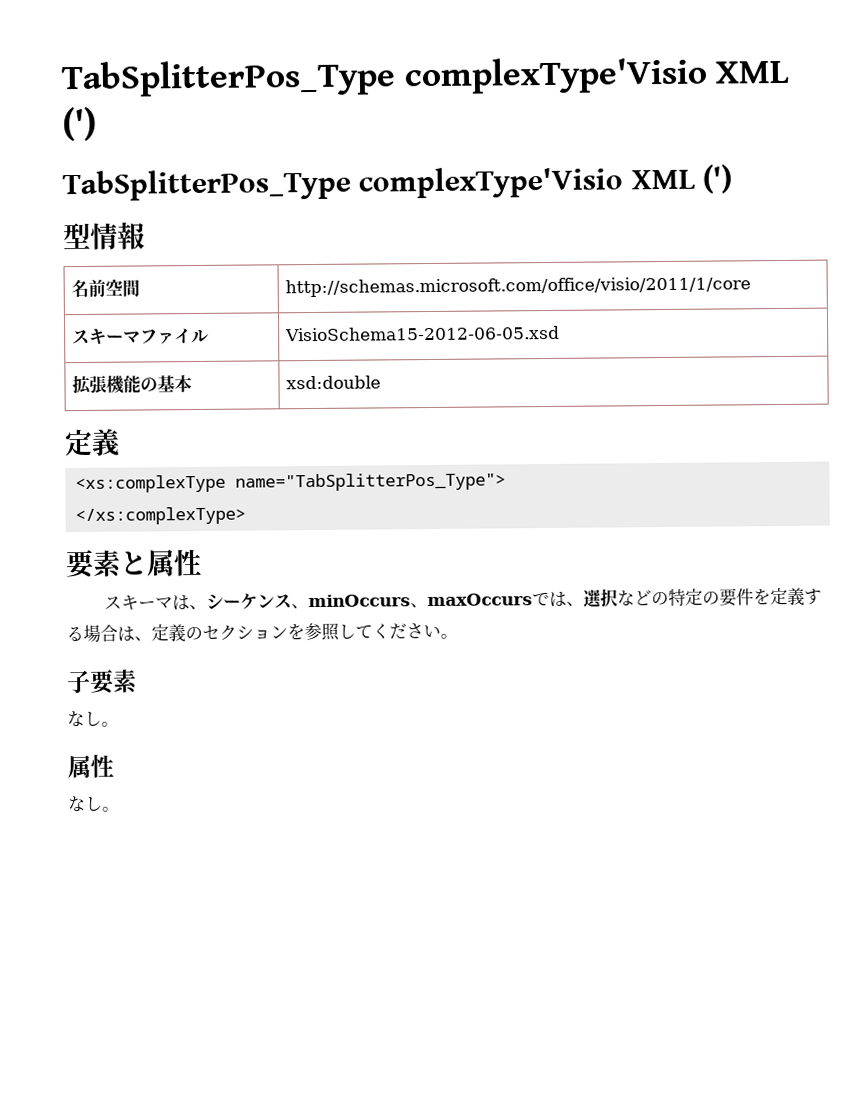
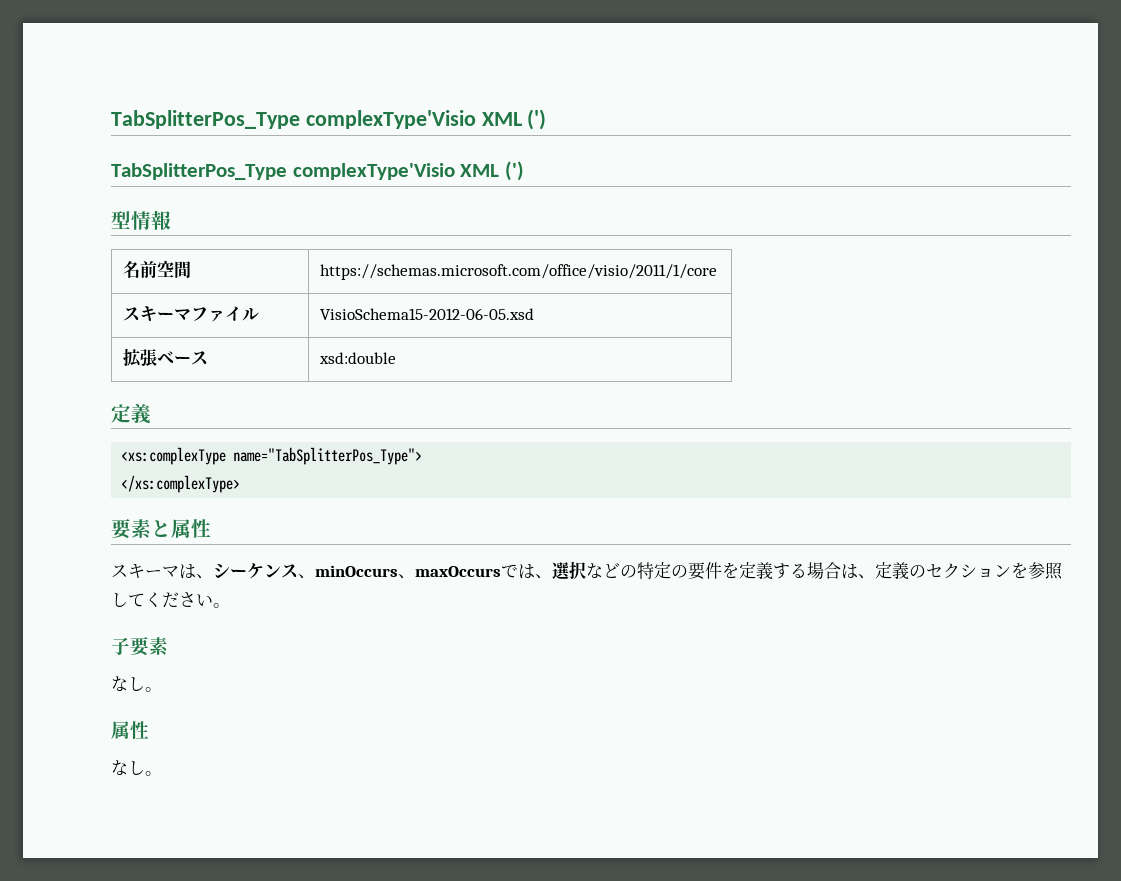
[284,276,751,298] http://schemas.microsoft.com/office/visio/2011/1/core -> [320,264,718,280] https://schemas.microsoft.com/office/visio/2011/1/core
[105,375,192,394] 機能の基本 -> [157,351,209,365] ベース

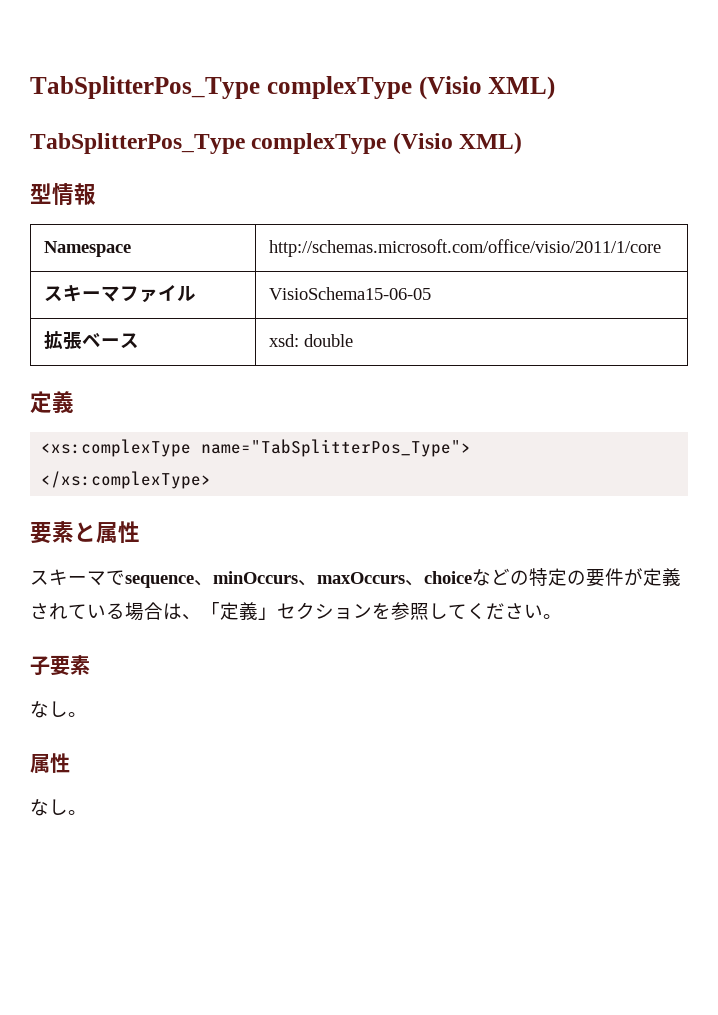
[111,109,547,130] [111,161,524,181] TabSplitterPos_Type complexType'Visio XML (') // TabSplitterPos_Type complexType'Visio XML (') -> [30,76,556,100] [30,132,523,154] TabSplitterPos_Type complexType (Visio XML) // TabSplitterPos_Type complexType (Visio XML)
[123,260,192,278] [320,264,718,280] 名前空間 | https://schemas.microsoft.com/office/visio/2011/1/core -> [43,241,131,257] [268,239,661,257] Namespace | http://schemas.microsoft.com/office/visio/2011/1/core
[320,308,535,320] VisioSchema15-2012-06-05.xsd -> [268,287,431,300] VisioSchema15-06-05
[319,352,397,364] xsd:double -> [268,334,353,347] xsd: double
[179,563,298,579] は、シーケンス -> [106,570,194,588] でsequence
[501,561,586,580] では、選択 -> [405,571,472,586] 、choice
[722,562,790,580] を定義す -> [624,568,681,586] [30,603,106,620] が定義されてい
[875,562,926,580] 定義の -> [201,602,277,620] 「定義」

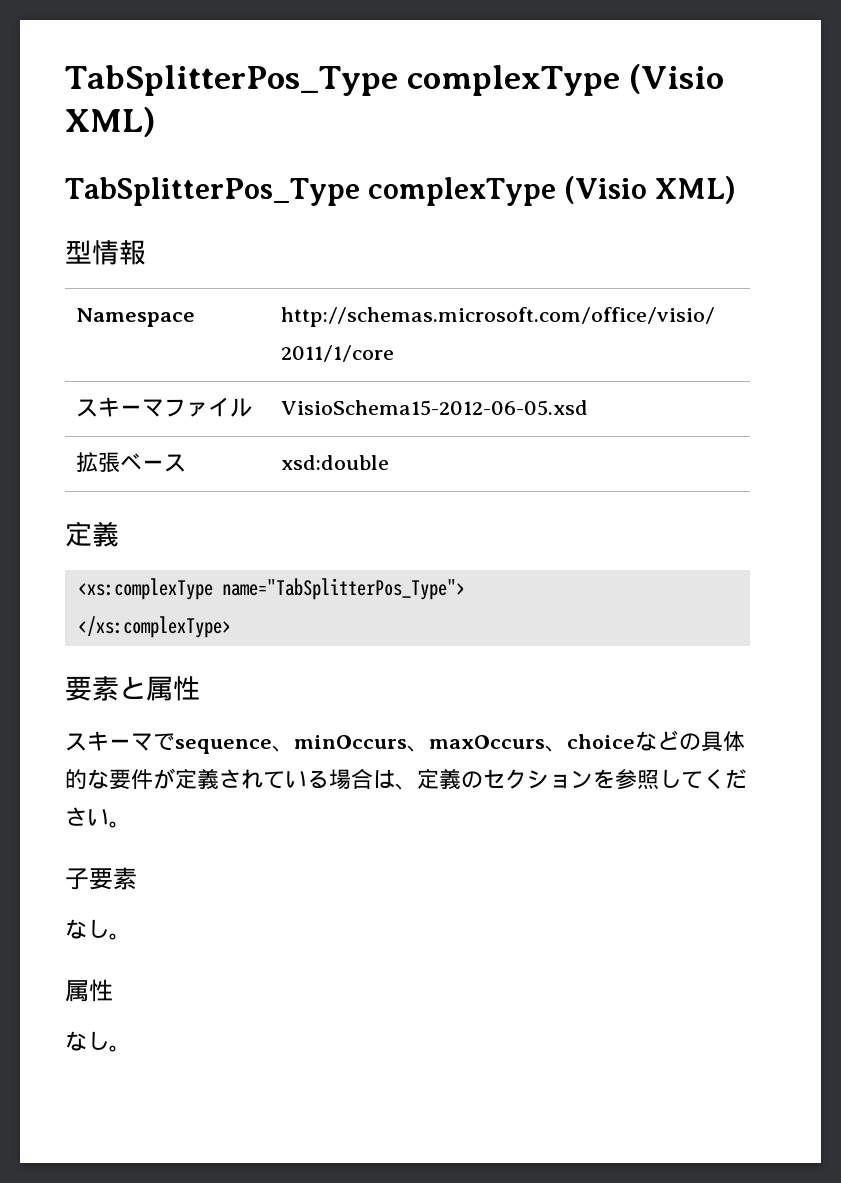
[268,287,431,300] VisioSchema15-06-05 -> [280,400,588,416] VisioSchema15-2012-06-05.xsd
[268,334,353,347] xsd: double -> [280,455,389,470] xsd:double
[529,568,586,586] 特定の -> [701,731,745,752] [65,769,109,789] 具体的な
[201,602,277,620] 「定義」 -> [417,768,483,789] 定義の

